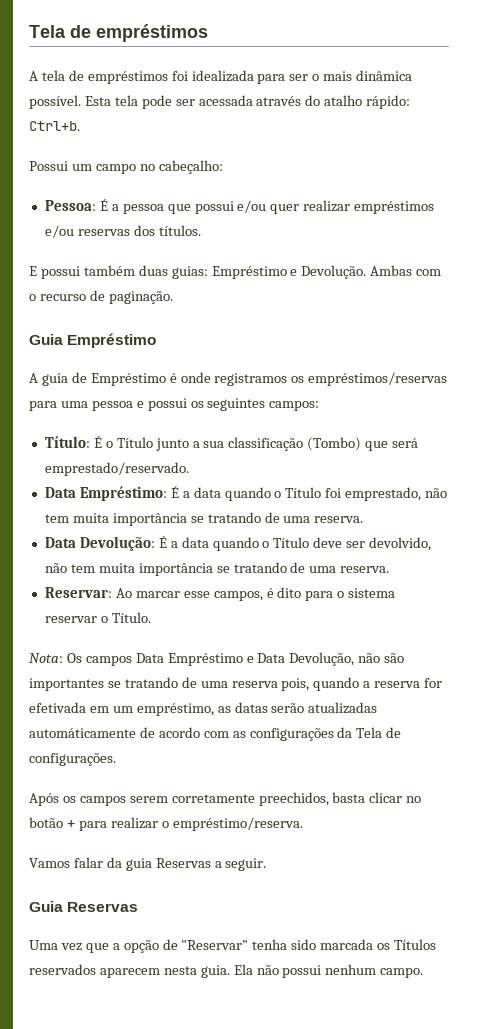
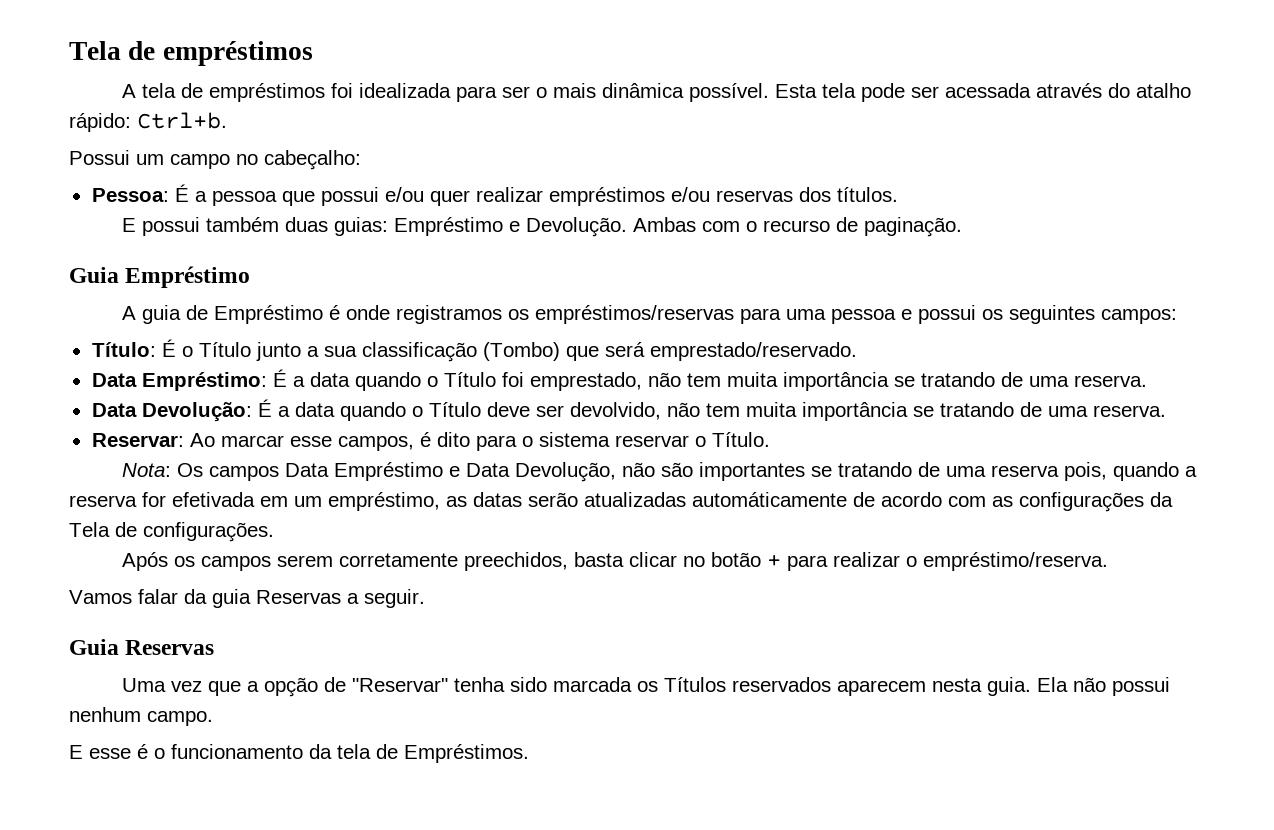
(424, 973) none -> [69,744,529,763] // E esse é o funcionamento da tela de Empréstimos.

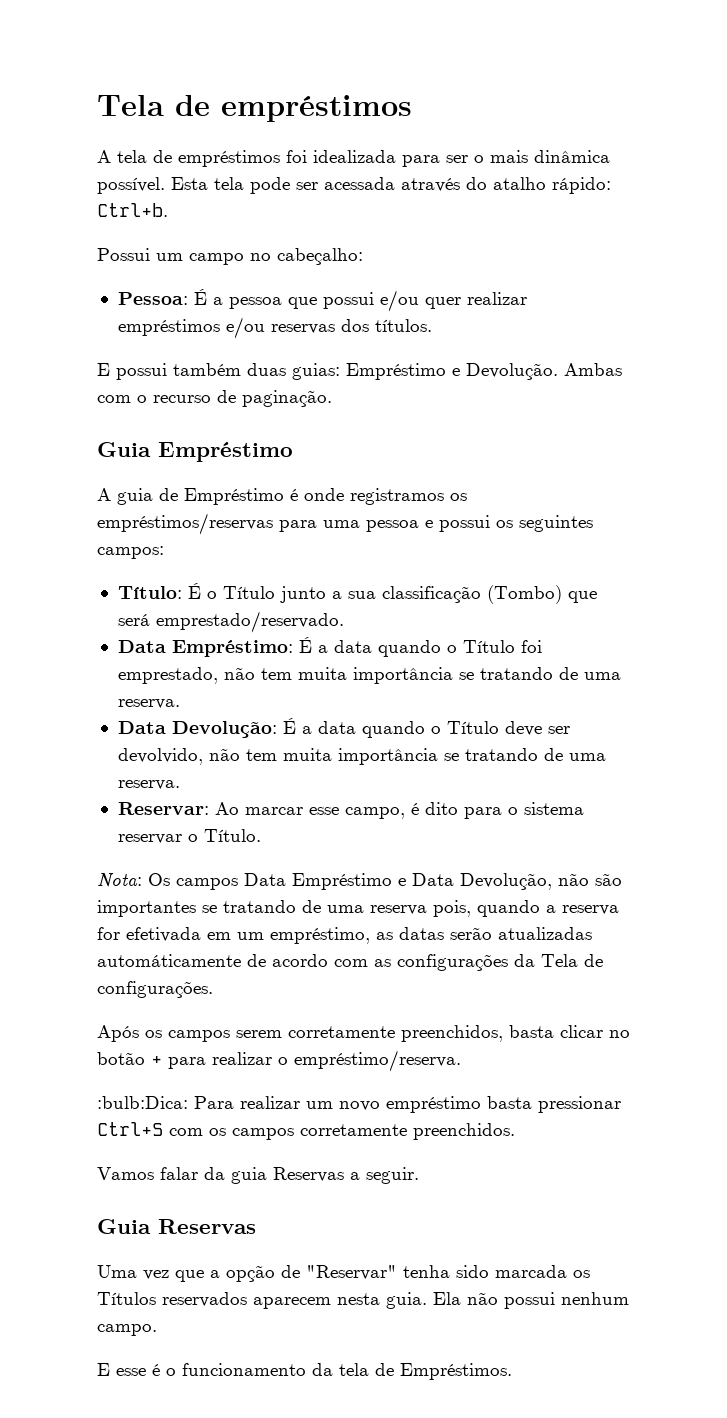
[337,436,414,451] campos, -> [344,807,405,819] campo,
[463,552,568,571] preechidos, -> [401,1025,503,1042] preenchidos,
(1108, 561) none -> [97,1096,621,1113] [97,1122,515,1140] // :bulb:Dica: Para realizar um novo empréstimo basta pressionar Ctrl+S com os campos corretamente preenchidos.

